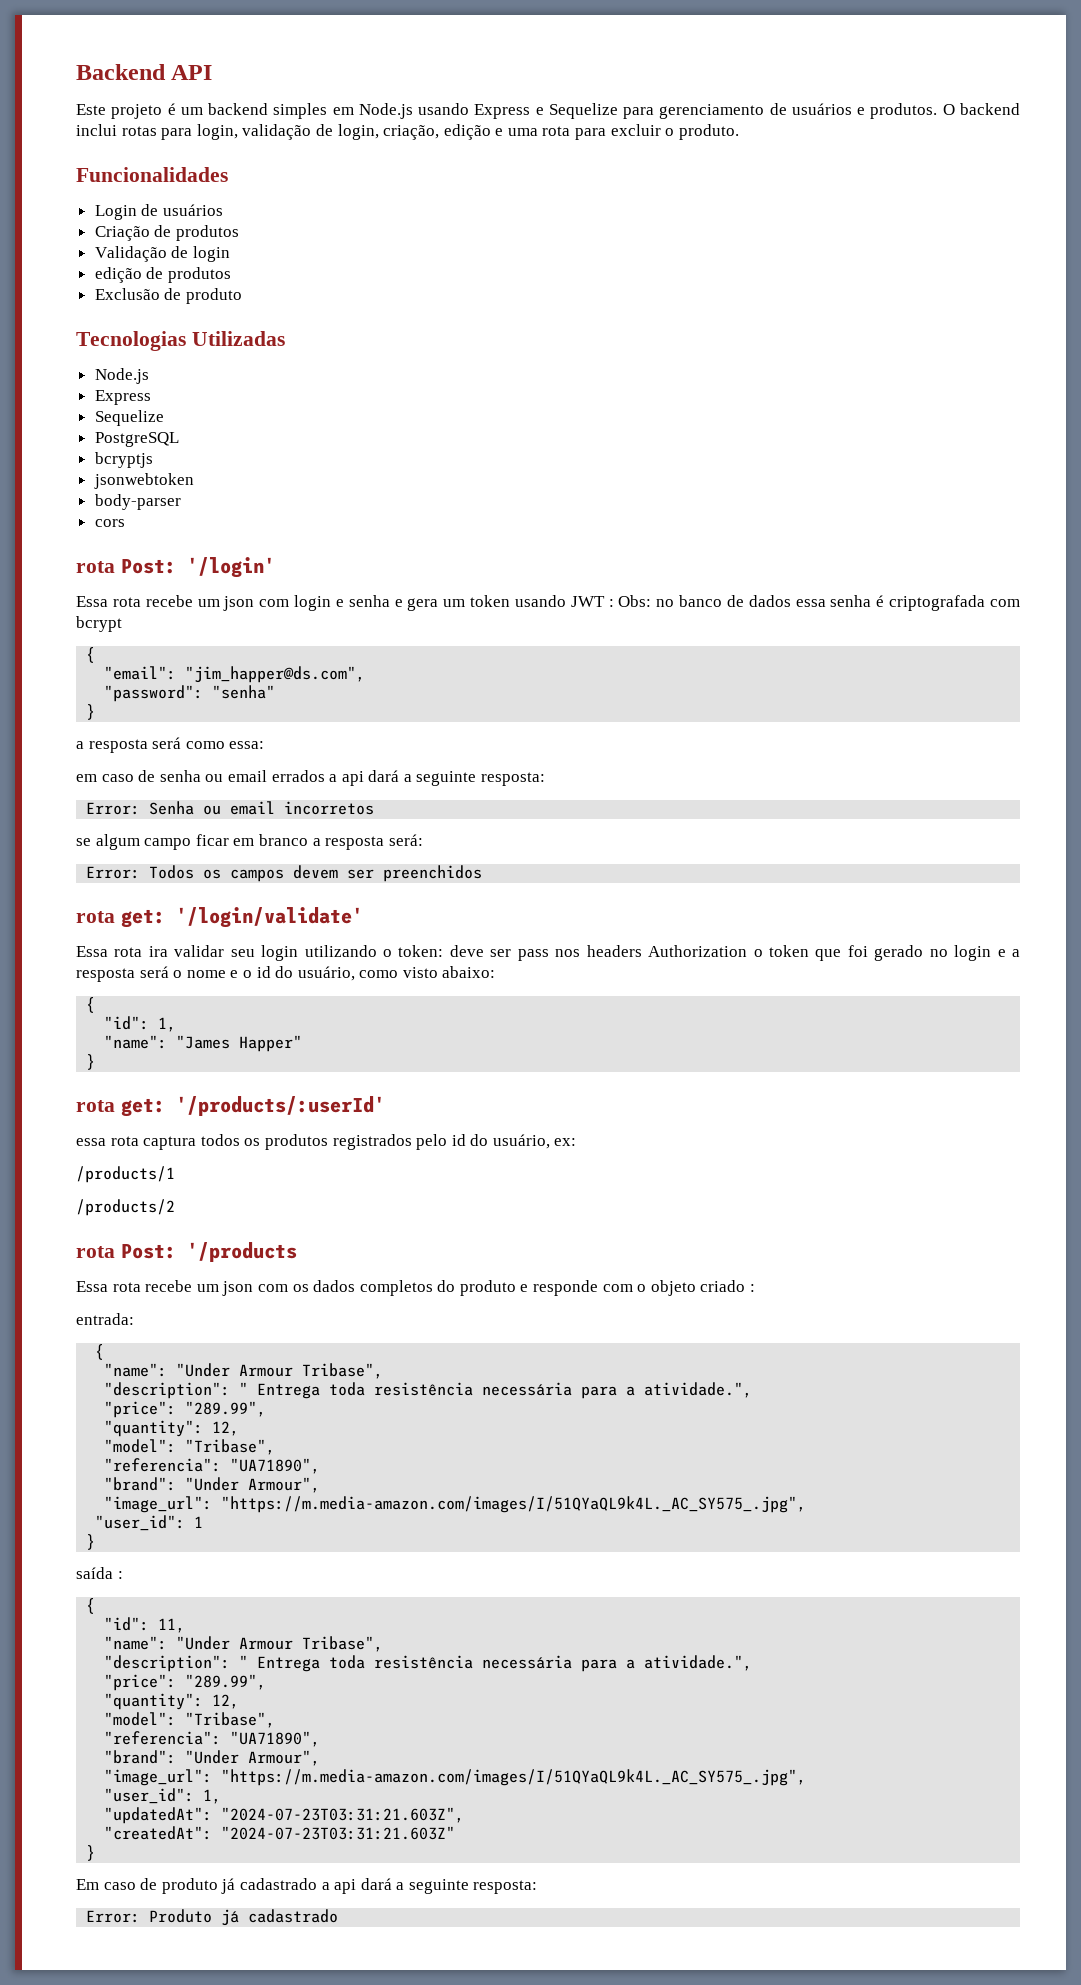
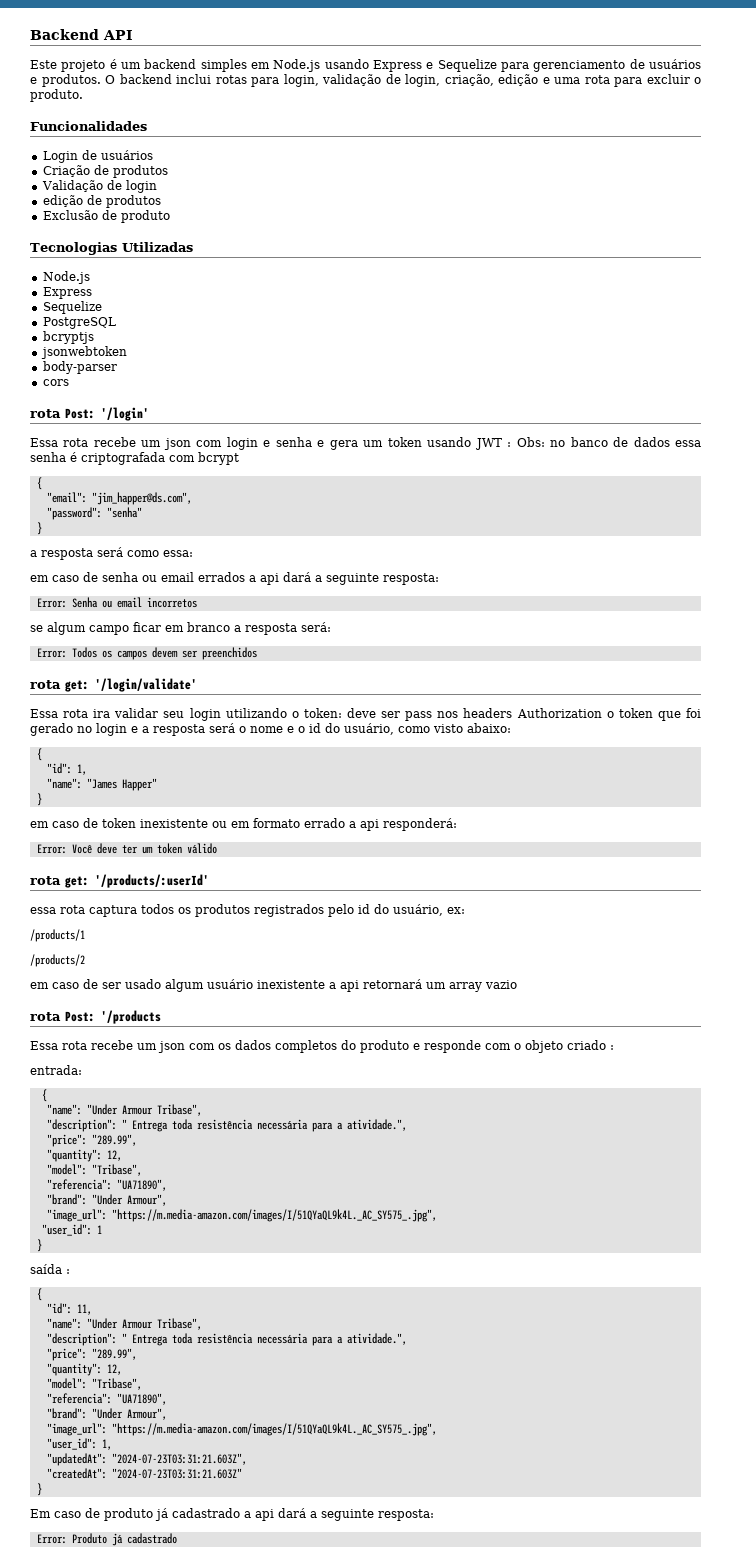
(96, 1062) none -> [30,818,457,831] [36,843,217,854] // em caso de token inexistente ou em formato errado a api responderá: // Error: Você deve ter um token válido
(175, 1207) none -> [30,979,517,992] // em caso de ser usado algum usuário inexistente a api retornará um array vazio

